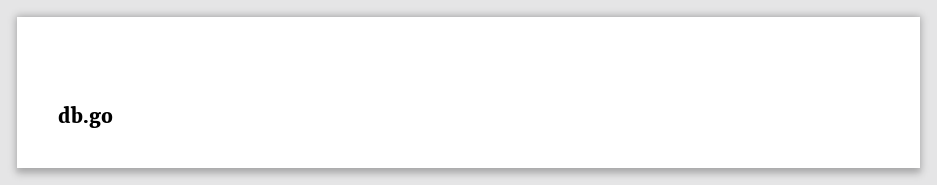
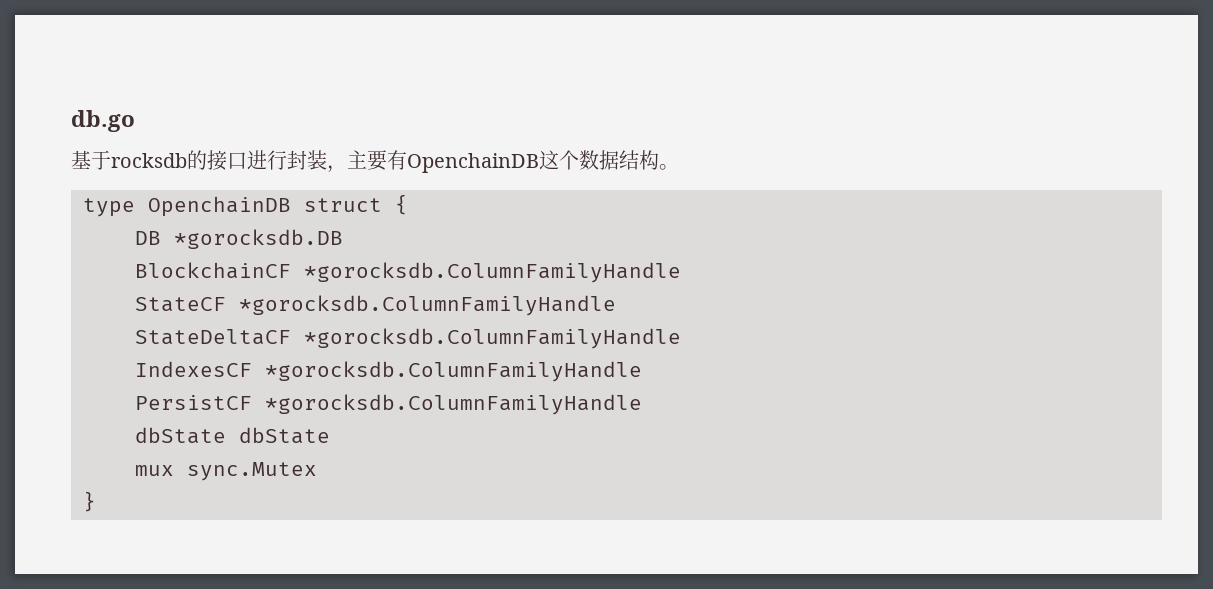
(113, 117) none -> [71,150,679,173] [83,194,408,217] [135,229,343,249] [135,262,681,283] [135,295,616,316] [135,328,681,349] [135,361,642,382] [135,394,642,415] [135,427,330,444] [135,462,317,481] [83,491,96,512] // 基于rocksdb的接口进行封装，主要有OpenchainDB这个数据结构。 // type OpenchainDB struct { // DB *gorocksdb.DB // BlockchainCF *gorocksdb.ColumnFamilyHandle // StateCF *gorocksdb.ColumnFamilyHandle // StateDeltaCF *gorocksdb.ColumnFamilyHandle // IndexesCF *gorocksdb.ColumnFamilyHandle // PersistCF *gorocksdb.ColumnFamilyHandle // dbState dbState // mux sync.Mutex // }

